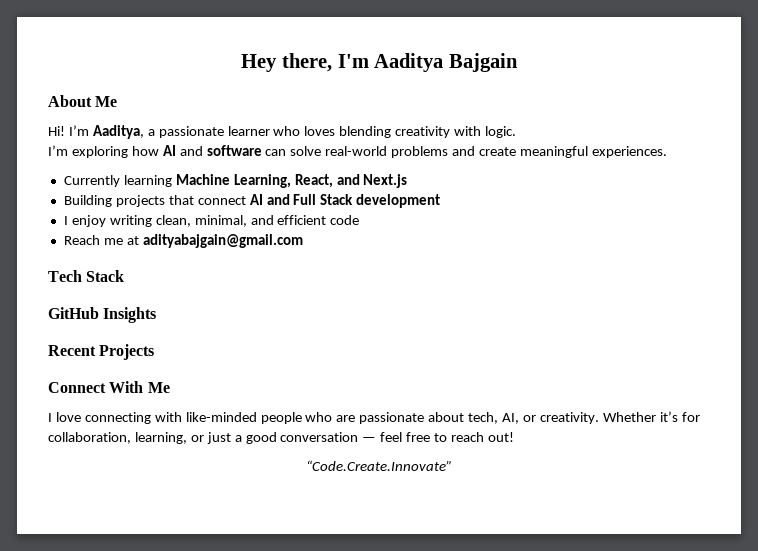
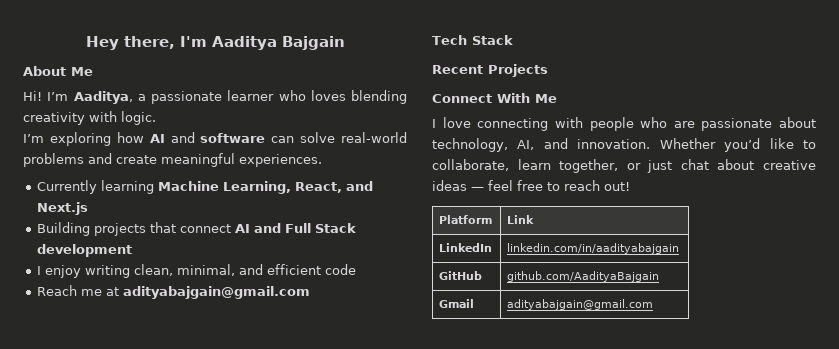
[48,307,157,323] // GitHub Insights -> (513, 40) none
[185,412,257,422] like-minded -> (583, 122) none
[468,411,700,424] [48,432,359,444] tech, AI, or creativity. Whether it’s for collaboration, learning, or just a good conversation -> [432,138,816,152] [432,159,816,173] [432,180,467,191] technology, AI, and innovation. Whether you’d like to collaborate, learn together, or just chat about creative ideas
[306,460,452,471] // “Code.Create.Innovate” -> [439,215,493,224] [507,215,535,224] [439,243,493,252] [507,243,680,254] [439,271,483,280] [507,271,660,282] [439,299,475,308] [507,299,654,310] // Platform | Link // LinkedIn | linkedin.com/in/aadityabajgain // GitHub | github.com/AadityaBajgain // Gmail | adityabajgain@gmail.com

